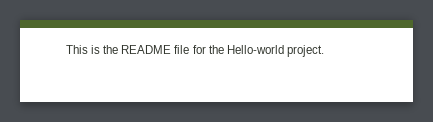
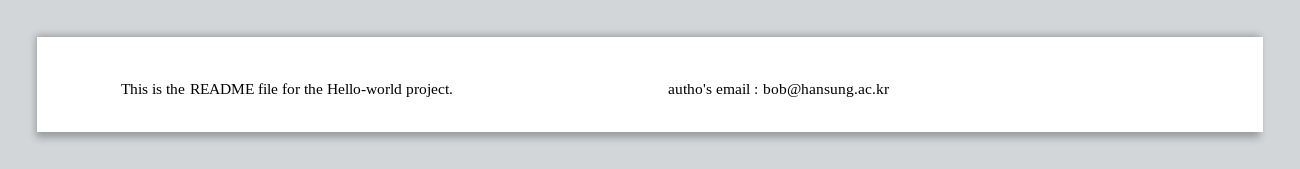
(324, 51) none -> [668,84,890,97] // autho's email : bob@hansung.ac.kr

